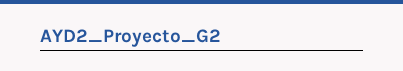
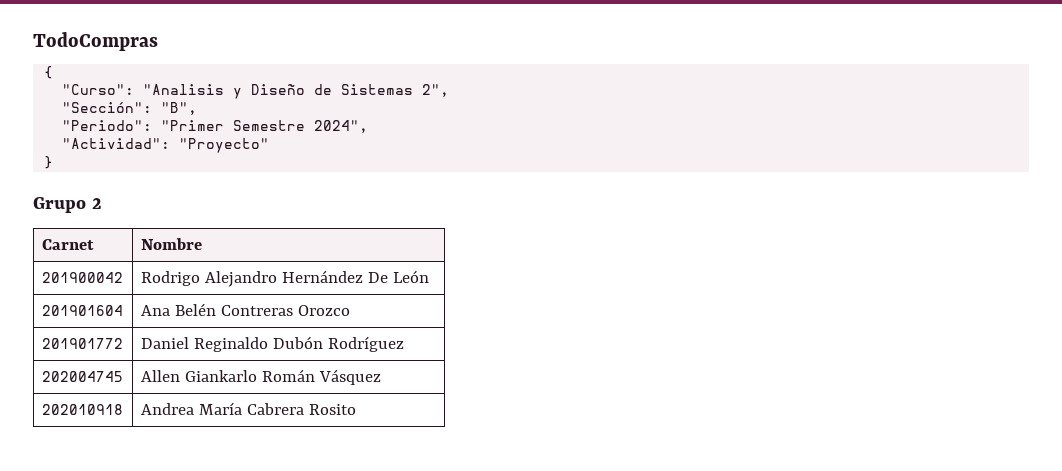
[40,29,221,47] AYD2_Proyecto_G2 -> [33,32,158,51] [44,66,54,79] [62,84,450,99] [62,102,198,115] [62,120,369,133] [62,138,270,153] [44,156,54,169] [33,197,102,213] [41,239,94,250] [140,238,202,250] [41,272,123,283] [140,270,429,287] [41,305,123,316] [140,303,350,316] [41,338,123,349] [140,336,404,352] [41,371,123,382] [140,369,381,385] [41,404,123,415] [140,402,356,415] TodoCompras // { // "Curso": "Analisis y Diseño de Sistemas 2", // "Sección": "B", // "Periodo": "Primer Semestre 2024", // "Actividad": "Proyecto" // } // Grupo 2 // Carnet | Nombre // 201900042 | Rodrigo Alejandro Hernández De León // 201901604 | Ana Belén Contreras Orozco // 201901772 | Daniel Reginaldo Dubón Rodríguez // 202004745 | Allen Giankarlo Román Vásquez // 202010918 | Andrea María Cabrera Rosito

